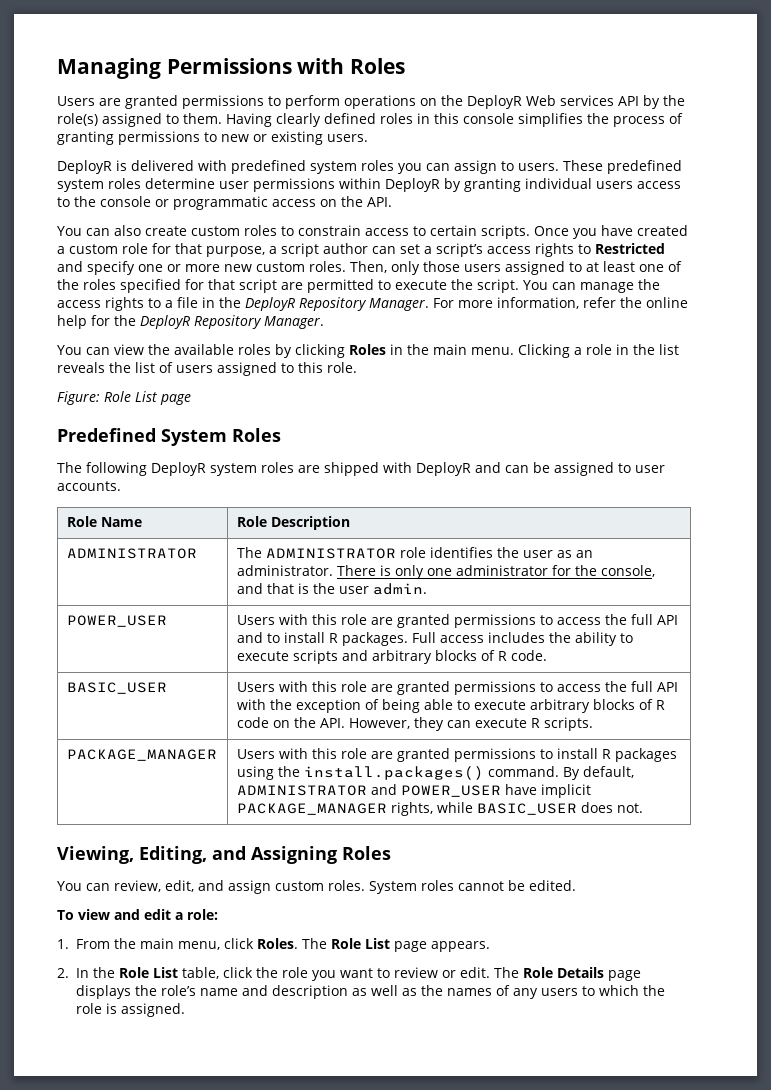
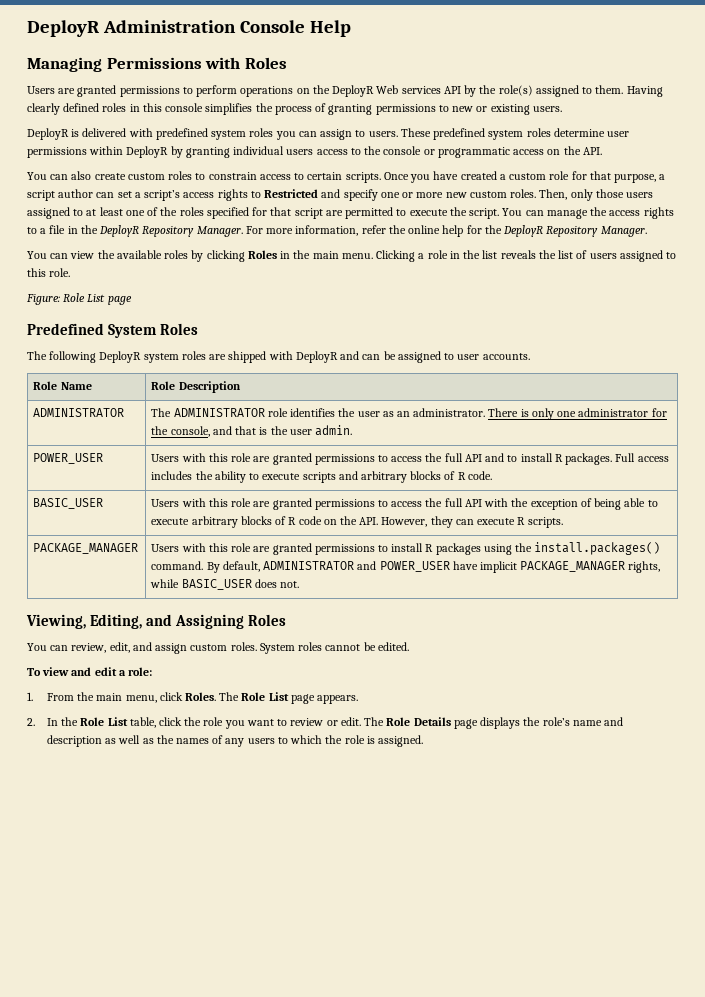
(57, 68) none -> [27,20,352,37] DeployR Administration Console Help //

